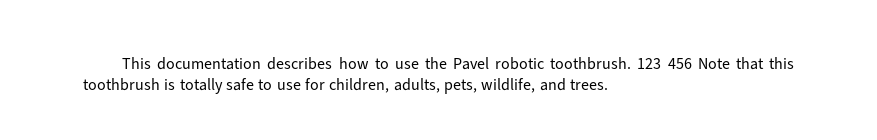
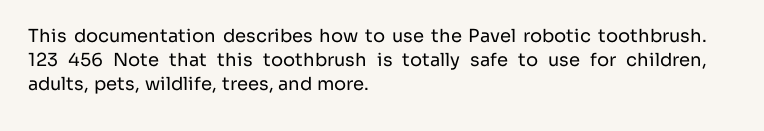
[539,78,608,91] and trees. -> [221,76,370,93] trees, and more.

